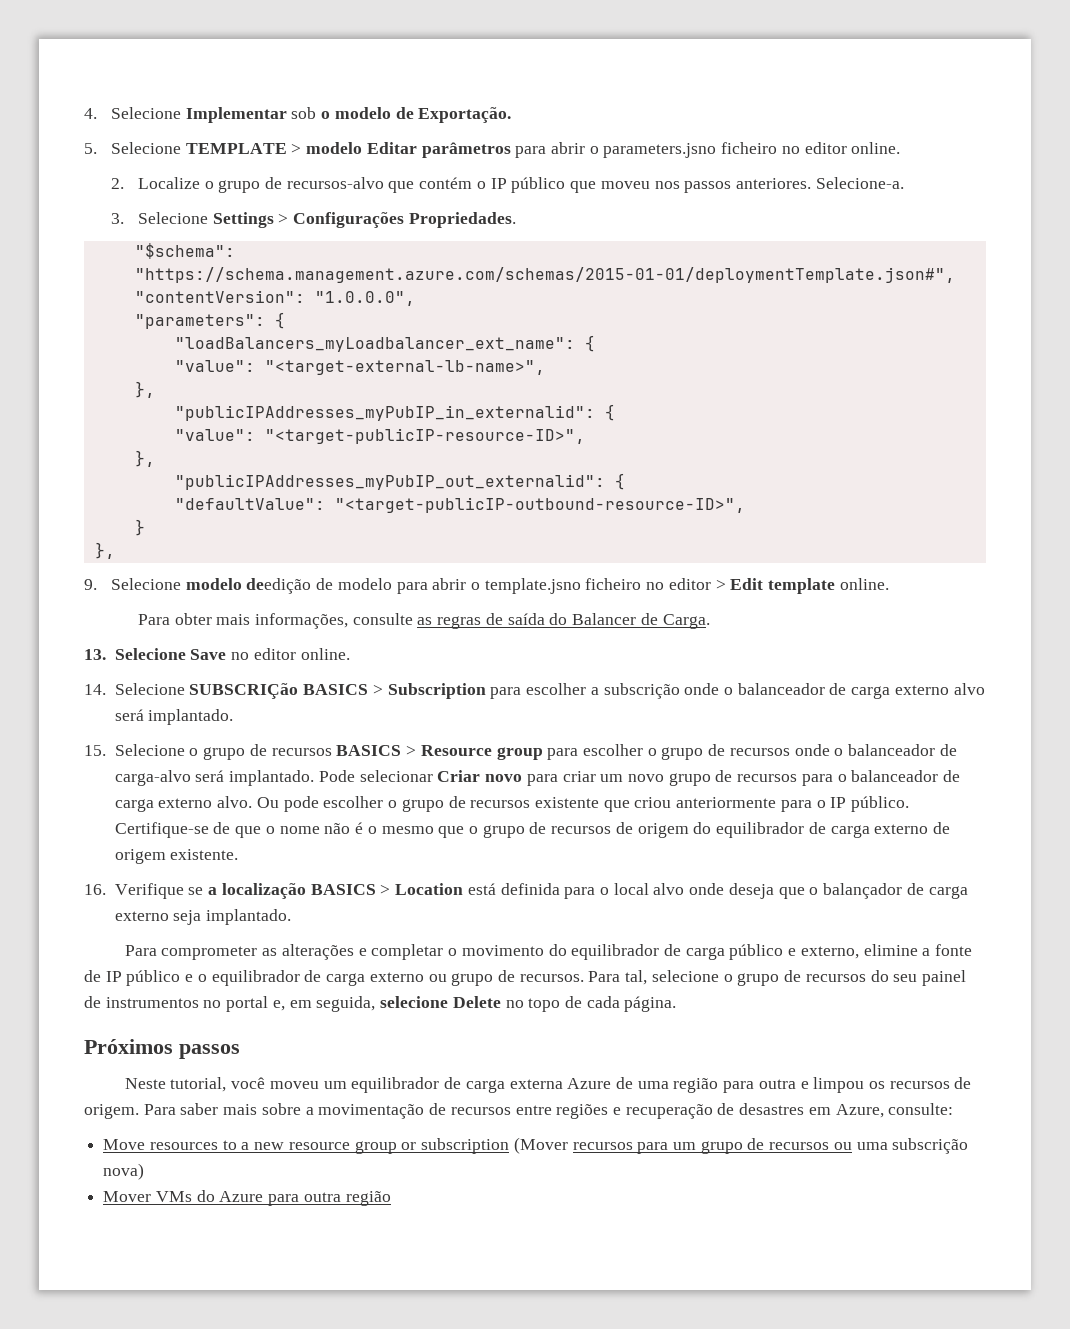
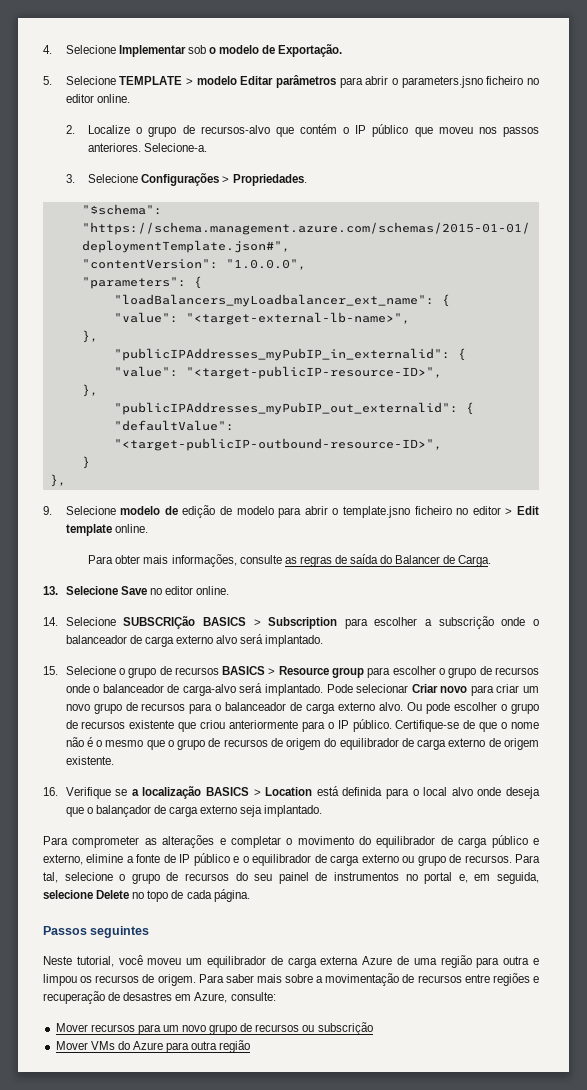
[212,212,405,228] Settings > Configurações -> [141,173,230,186] Configurações >
[246,578,312,594] deedição -> [164,505,216,518] de edição
[84,1039,240,1059] Próximos passos -> [43,926,150,938] Passos seguintes
[103,1137,568,1154] Move resources to a new resource group or subscription (Mover -> [55,1023,88,1032] Mover
(696, 1146) none -> [182,1025,207,1032] novo
[856,1138,969,1154] [103,1163,145,1180] uma subscrição nova) -> [317,1022,373,1035] subscrição

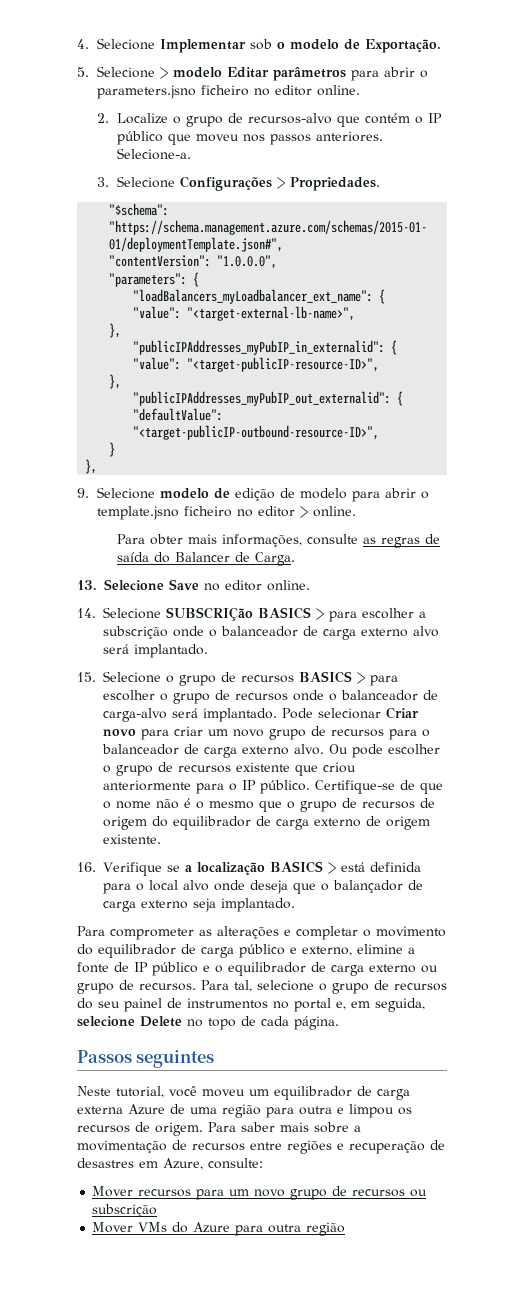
[119,76,183,85] TEMPLATE -> (156, 72) none
[517,506,540,515] [65,524,112,536] Edit template -> (309, 512) none
[268,617,338,629] Subscription -> (324, 614) none
[278,666,365,678] Resource group -> (365, 678) none
[265,787,313,796] Location -> (336, 868) none

